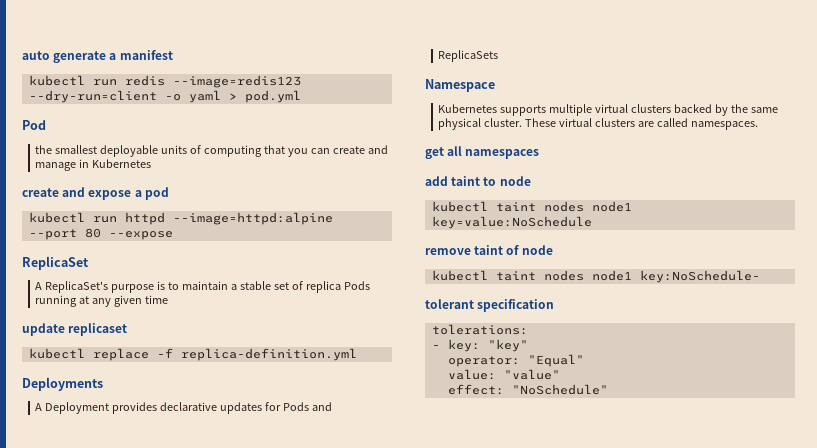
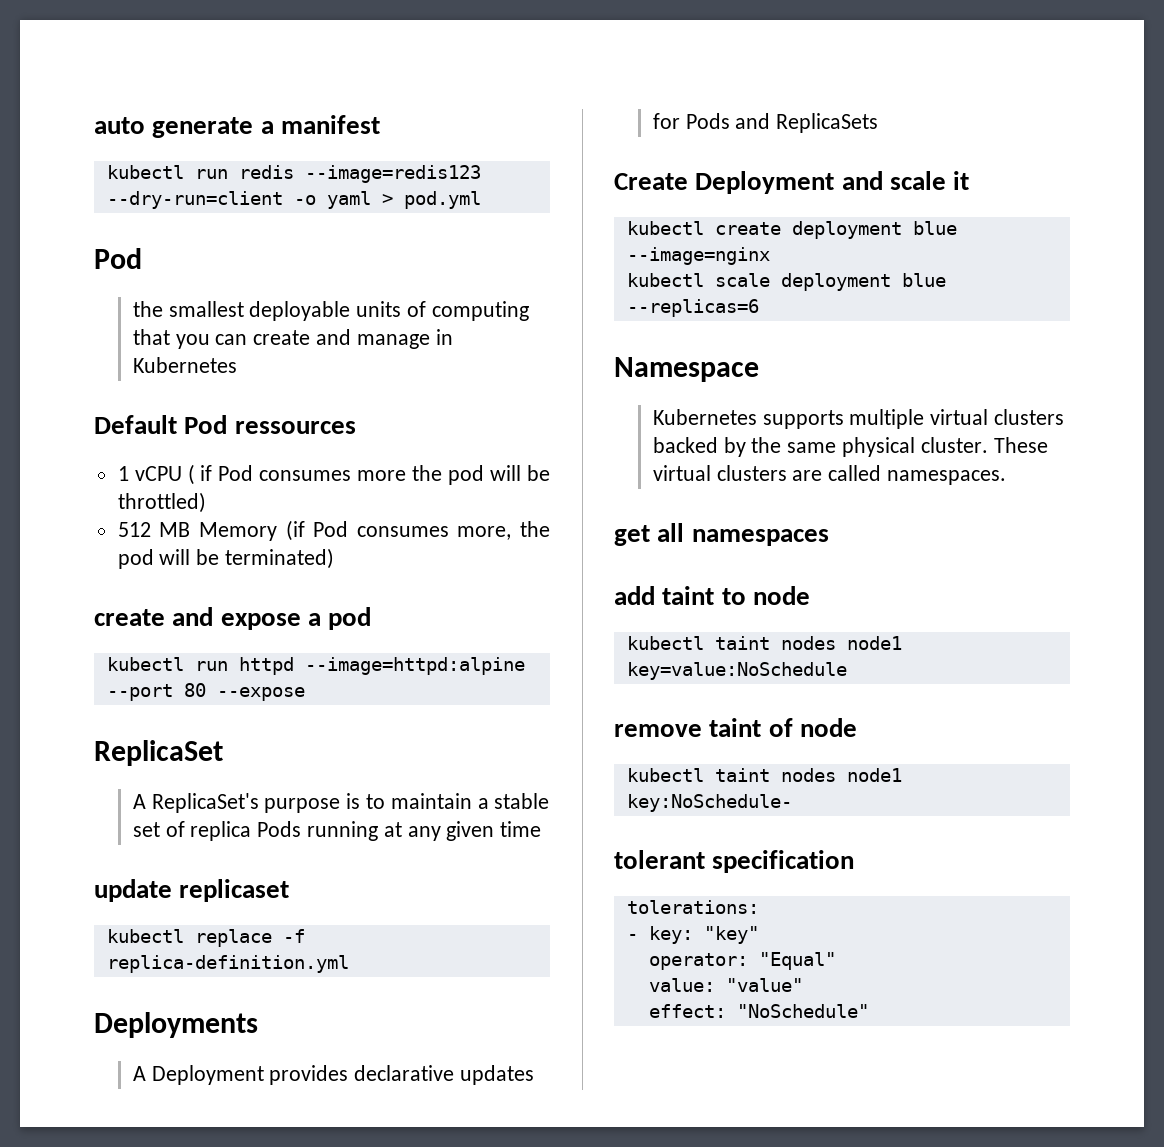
(152, 163) none -> [94,415,356,434] [117,464,550,485] [117,492,206,513] [117,520,550,541] [117,548,335,569] // Default Pod ressources // 1 vCPU ( if Pod consumes more the pod will be throttled) // 512 MB Memory (if Pod consumes more, the pod will be terminated)
(499, 56) none -> [614,171,970,194] [626,221,957,239] [626,247,770,265] [626,273,946,291] [626,299,759,317] // Create Deployment and scale it // kubectl create deployment blue --image=nginx // kubectl scale deployment blue --replicas=6

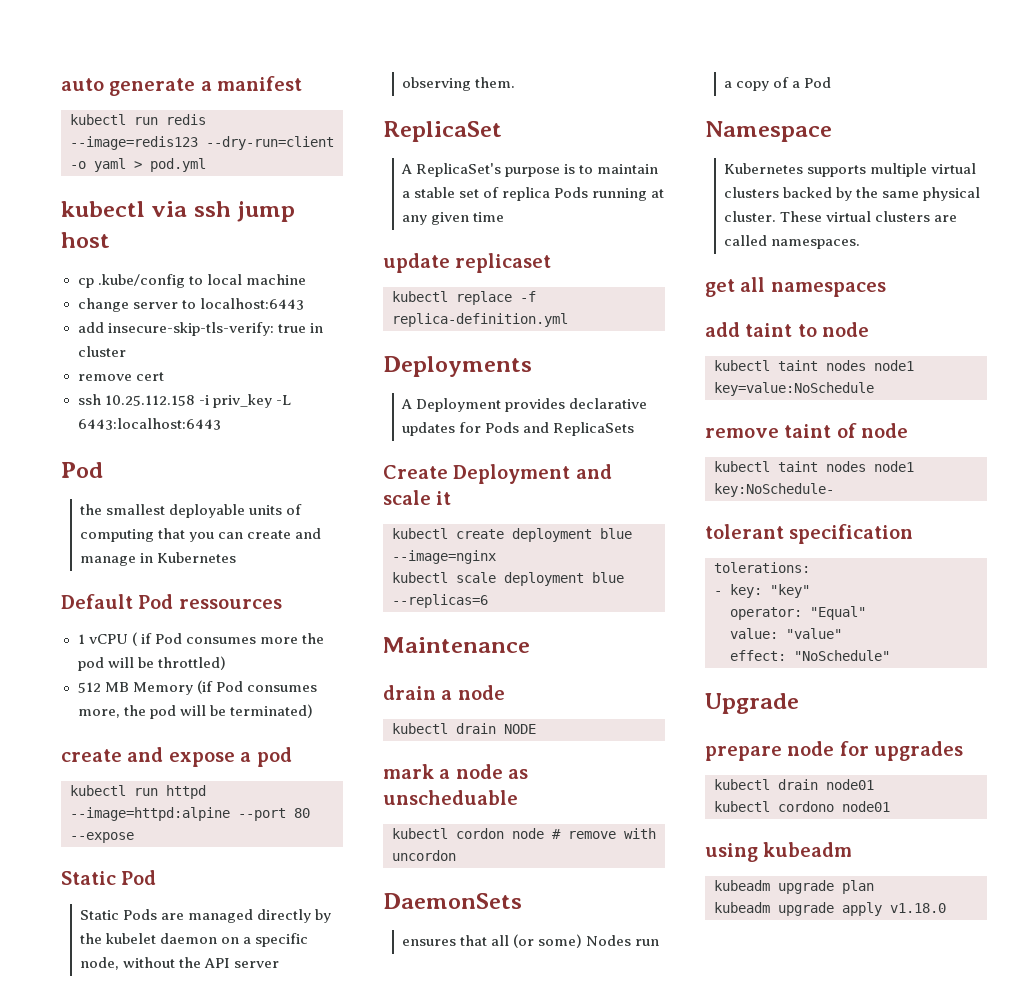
(481, 200) none -> [61,201,296,222] [61,232,110,248] [77,274,306,288] [77,298,304,312] [77,322,323,336] [77,346,126,357] [77,372,164,381] [77,394,291,408] [77,418,221,430] // kubectl via ssh jump host // cp .kube/config to local machine // change server to localhost:6443 // add insecure-skip-tls-verify: true in cluster // remove cert // ssh 10.25.112.158 -i priv_key -L 6443:localhost:6443
(305, 694) none -> [61,870,157,885] [80,909,332,923] [80,933,309,947] [80,957,280,970] [402,77,516,91] // Static Pod // Static Pods are managed directly by the kubelet daemon on a specific node, without the API server observing them.
(759, 308) none -> [383,637,530,653] [383,685,505,700] [392,723,536,734] [383,764,529,779] [383,790,518,805] [392,828,656,839] [392,850,456,861] [383,893,522,909] [402,934,660,948] [724,77,832,91] // Maintenance // drain a node // kubectl drain NODE // mark a node as unscheduable // kubectl cordon node # remove with uncordon // DaemonSets // ensures that all (or some) Nodes run a copy of a Pod
(869, 1011) none -> [705,693,799,714] [705,741,964,761] [714,779,874,790] [714,801,890,812] [705,842,853,862] [714,880,874,894] [714,902,946,916] // Upgrade // prepare node for upgrades // kubectl drain node01 // kubectl cordono node01 // using kubeadm // kubeadm upgrade plan // kubeadm upgrade apply v1.18.0

